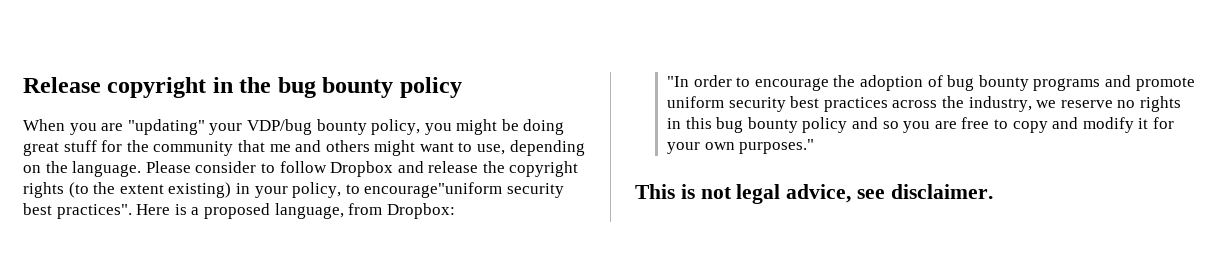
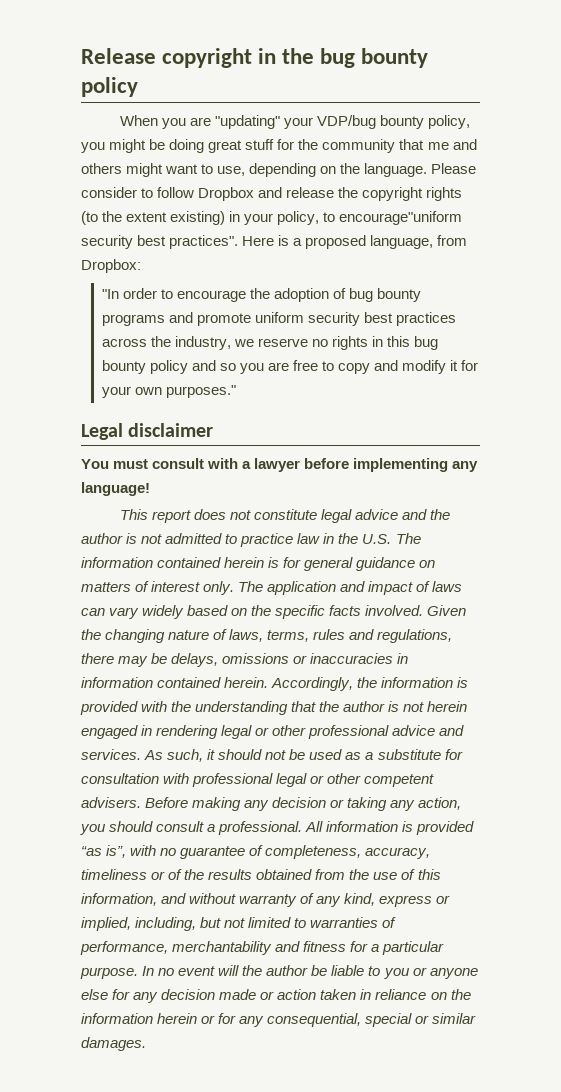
[635,184,993,204] This is not legal advice, see disclaimer. -> [81,423,214,440] [81,458,479,472] [81,482,150,496] [119,509,451,523] [81,533,421,547] [81,557,436,571] [81,581,463,595] [81,605,467,619] [81,629,453,643] [81,653,409,667] [81,677,469,691] [80,701,468,715] [81,725,465,739] [81,749,463,762] [81,773,435,787] [81,797,462,811] [80,821,475,835] [81,845,431,859] [81,869,441,880] [81,893,451,907] [81,917,397,931] [80,941,445,955] [80,965,478,979] [81,989,471,1003] [81,1013,477,1027] [81,1037,146,1051] Legal disclaimer // You must consult with a lawyer before implementing any language! // This report does not constitute legal advice and the author is not admitted to practice law in the U.S. The information contained herein is for general guidance on matters of interest only. The application and impact of laws can vary widely based on the specific facts involved. Given the changing nature of laws, terms, rules and regulations, there may be delays, omissions or inaccuracies in information contained herein. Accordingly, the information is provided with the understanding that the author is not herein engaged in rendering legal or other professional advice and services. As such, it should not be used as a substitute for consultation with professional legal or other competent advisers. Before making any decision or taking any action, you should consult a professional. All information is provided “as is”, with no guarantee of completeness, accuracy, timeliness or of the results obtained from the use of this information, and without warranty of any kind, express or implied, including, but not limited to warranties of performance, merchantability and fitness for a particular purpose. In no event will the author be liable to you or anyone else for any decision made or action taken in reliance on the information herein or for any consequential, special or similar damages.

